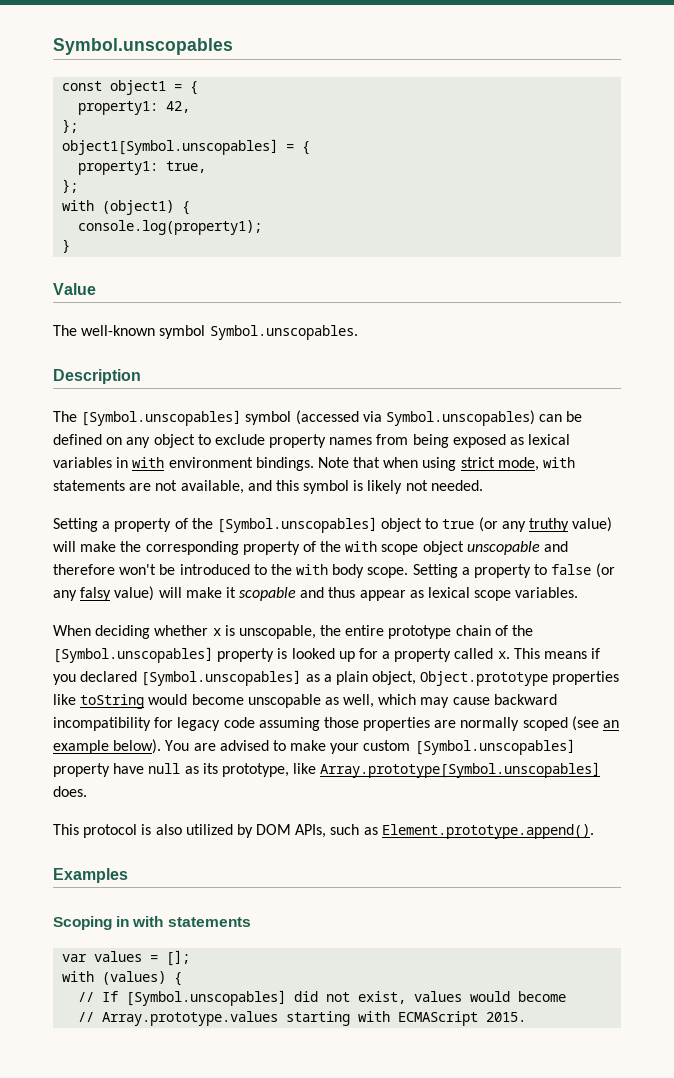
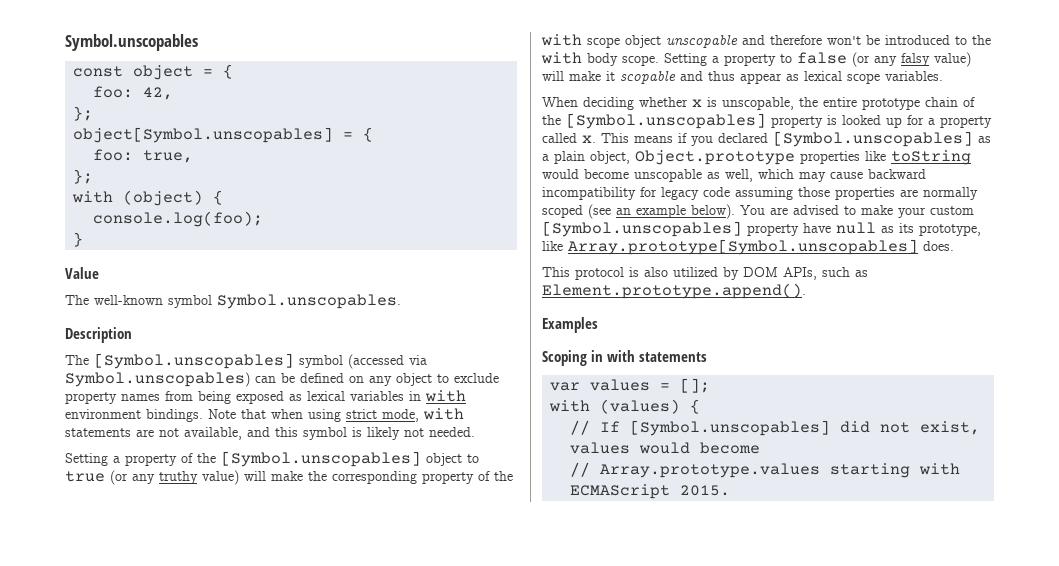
[110,80,199,95] [78,101,159,115] object1 = { // property1: -> [133,64,234,80] [93,86,134,98] object = { // foo:
[62,139,311,155] [78,161,159,175] object1[Symbol.unscopables] = { // property1: -> [73,127,374,143] [93,149,134,161] object[Symbol.unscopables] = { // foo:
[102,200,191,215] [78,220,263,235] (object1) { // console.log(property1); -> [123,190,224,206] [93,211,264,227] (object) { // console.log(foo);

